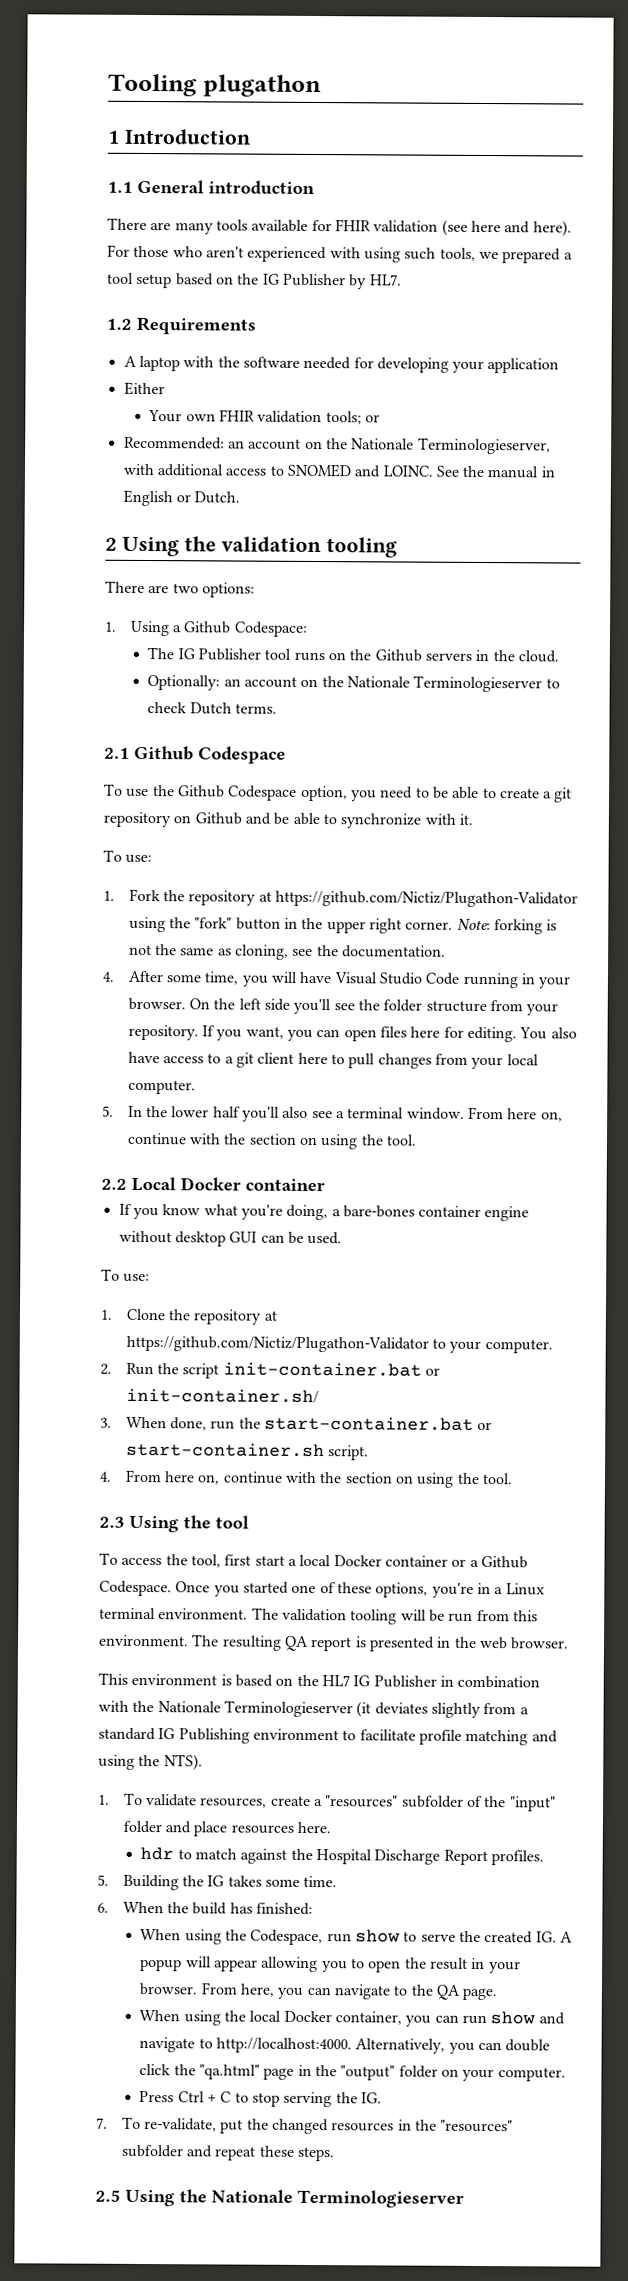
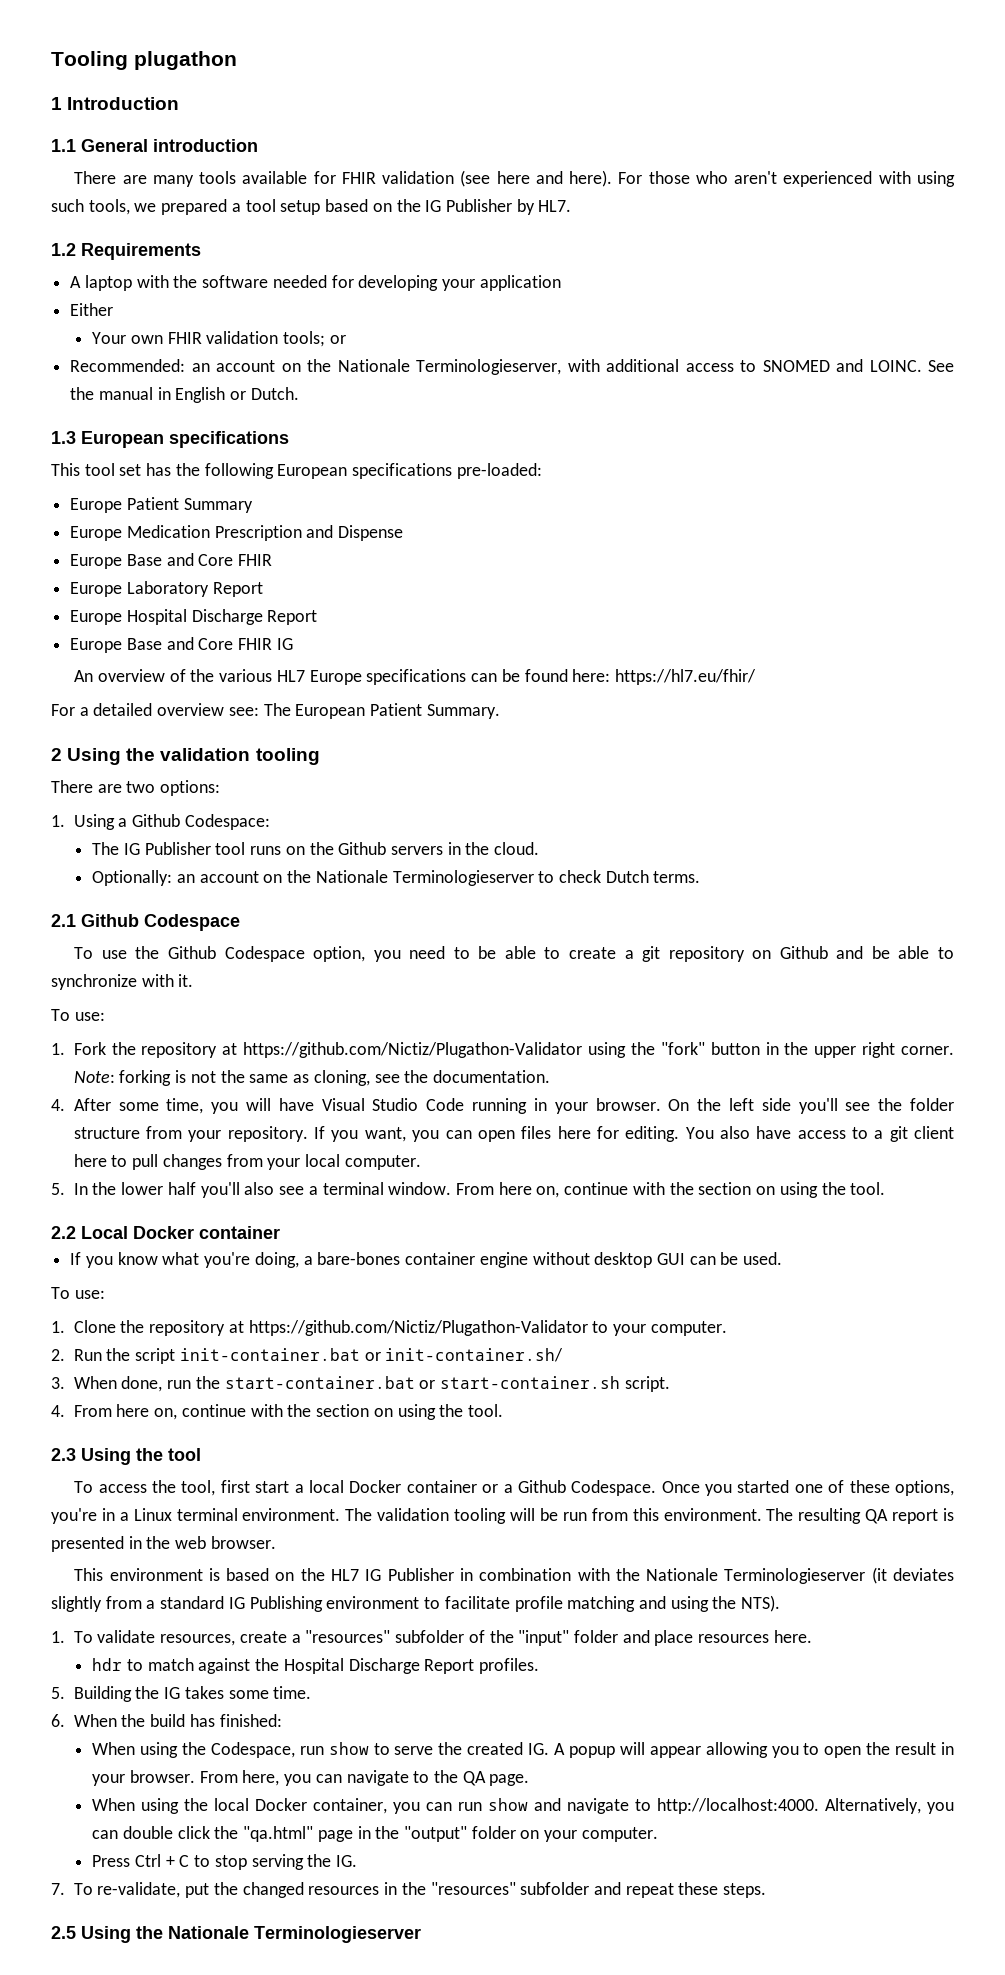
(241, 497) none -> [51,431,289,448] [51,463,542,479] [70,497,253,513] [70,525,404,541] [70,553,273,569] [70,581,263,597] [70,609,318,625] [70,637,293,653] [74,669,757,685] [51,703,500,719] // 1.3 European specifications // This tool set has the following European specifications pre-loaded: // Europe Patient Summary // Europe Medication Prescription and Dispense // Europe Base and Core FHIR // Europe Laboratory Report // Europe Hospital Discharge Report // Europe Base and Core FHIR IG // An overview of the various HL7 Europe specifications can be found here: https://hl7.eu/fhir/ // For a detailed overview see: The European Patient Summary.

